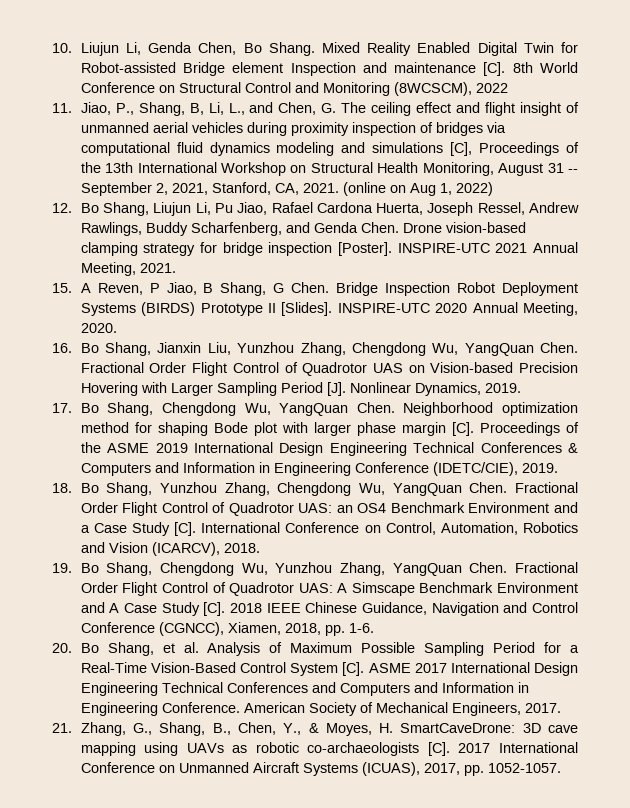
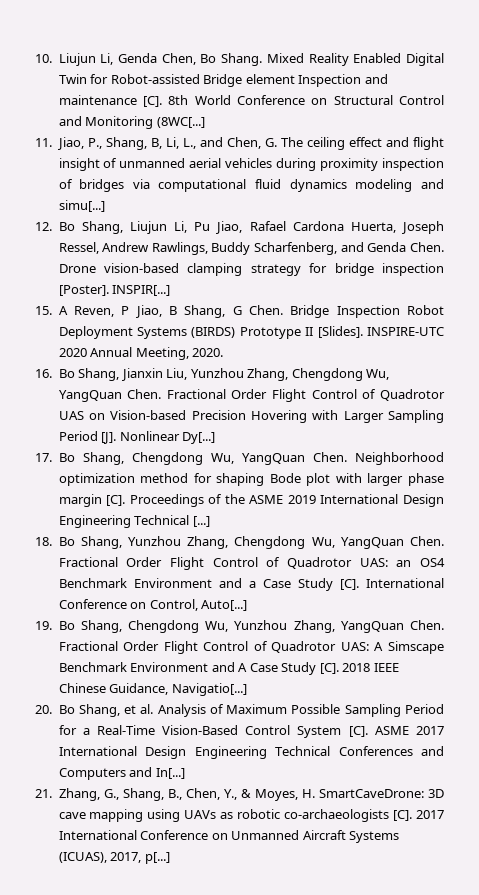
[393,82,508,96] (8WCSCM), 2022 -> [156,117,205,128] (8WC[...]
[372,142,579,156] [80,162,578,176] [80,182,493,196] simulations [C], Proceedings of the 13th International Workshop on Structural Health Monitoring, August 31 -- September 2, 2021, Stanford, CA, 2021. (online on Aug 1, 2022) -> [58,200,105,212] simu[...]
[397,242,578,253] [80,262,176,276] INSPIRE-UTC 2021 Annual Meeting, 2021. -> [112,285,171,296] INSPIR[...]
[414,382,521,396] Dynamics, 2019. -> [182,432,216,444] Dy[...]
[480,442,578,453] [80,462,558,476] Conferences & Computers and Information in Engineering Conference (IDETC/CIE), 2019. -> [192,516,210,527] [...]
[440,522,578,535] [80,542,260,556] Automation, Robotics and Vision (ICARCV), 2018. -> [201,600,248,611] Auto[...]
[431,602,578,616] [80,622,374,636] Navigation and Control Conference (CGNCC), Xiamen, 2018, pp. 1-6. -> [171,683,247,696] Navigatio[...]
[441,682,529,693] [80,702,561,716] Information in Engineering Conference. American Society of Mechanical Engineers, 2017. -> [155,768,185,779] In[...]
[463,763,561,776] pp. 1052-1057. -> [144,852,170,864] p[...]

